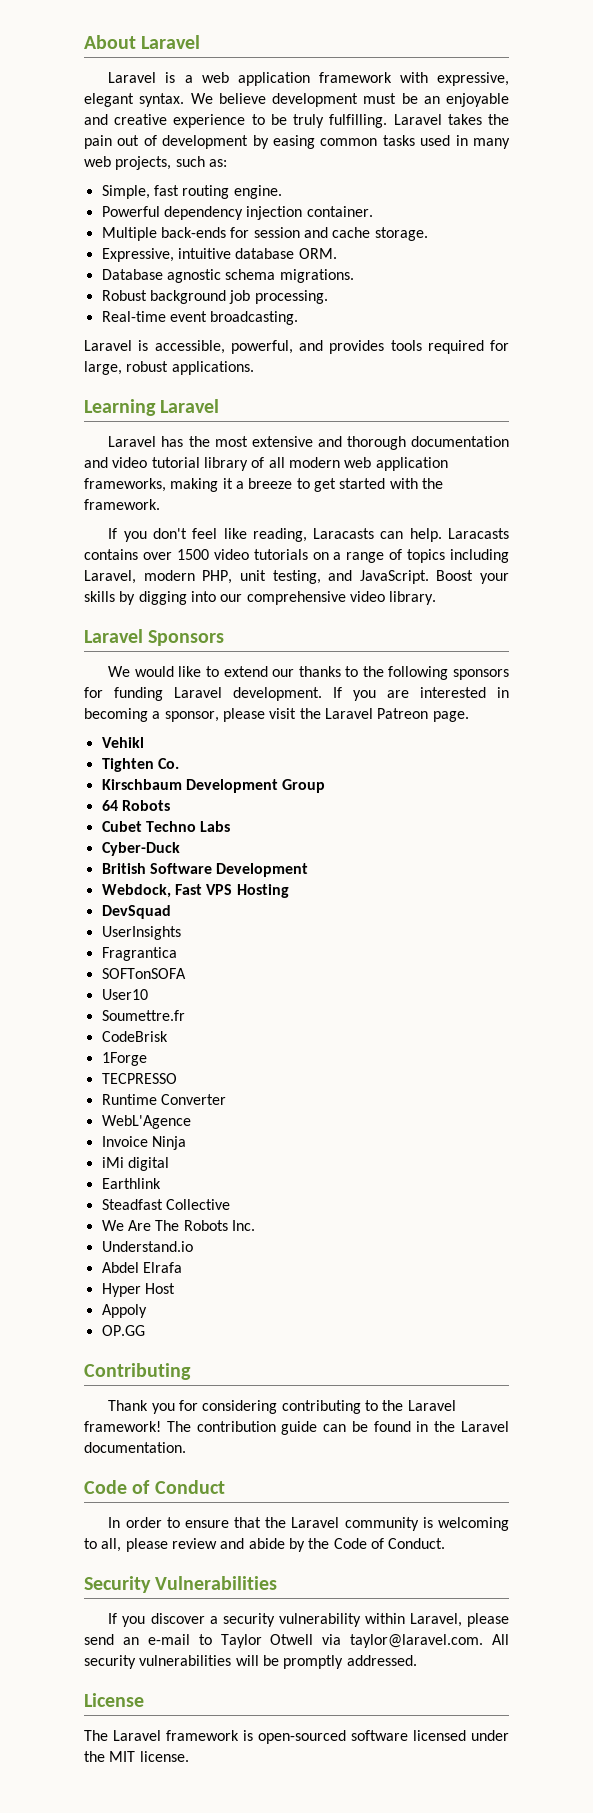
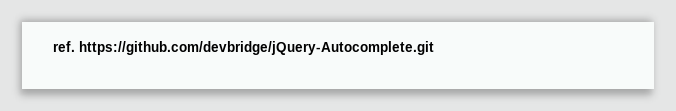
[84,35,201,49] [108,72,509,86] [84,93,509,107] [84,114,510,128] [84,135,510,149] [84,156,227,170] [101,185,282,199] [101,206,373,220] [101,227,428,241] [101,248,337,262] [101,269,354,283] [101,290,328,304] [101,311,299,325] [84,340,509,354] [84,361,254,375] [84,399,220,416] [108,436,509,450] [84,457,448,471] [84,478,443,492] [84,499,160,510] [108,528,510,542] [84,549,509,563] [84,570,509,584] [84,591,437,605] [84,629,225,646] [108,666,509,680] [84,687,509,701] [84,708,469,722] [101,737,144,748] [101,758,179,772] [101,779,326,793] [101,800,170,811] [101,821,231,832] [101,842,180,856] [101,863,309,877] [101,884,289,898] [101,905,171,919] [101,926,181,940] [101,947,177,961] [101,968,186,979] [101,989,148,1000] [101,1010,185,1021] [101,1031,168,1042] [101,1052,147,1066] [101,1073,177,1084] [101,1094,226,1105] [101,1115,191,1129] [101,1136,186,1150] [101,1157,169,1171] [101,1178,161,1189] [101,1199,230,1210] [101,1220,255,1231] [101,1241,193,1252] [101,1262,182,1273] [101,1283,175,1297] [101,1304,147,1318] [101,1325,145,1336] [84,1363,191,1380] [108,1400,456,1414] [84,1421,509,1435] [84,1442,186,1453] [84,1480,225,1494] [108,1517,509,1531] [84,1538,446,1552] [84,1576,278,1593] [108,1613,509,1627] [84,1634,509,1648] [84,1655,417,1669] [84,1693,144,1707] [84,1730,509,1744] [84,1751,189,1762] About Laravel // Laravel is a web application framework with expressive, elegant syntax. We believe development must be an enjoyable and creative experience to be truly fulfilling. Laravel takes the pain out of development by easing common tasks used in many web projects, such as: // Simple, fast routing engine. // Powerful dependency injection container. // Multiple back-ends for session and cache storage. // Expressive, intuitive database ORM. // Database agnostic schema migrations. // Robust background job processing. // Real-time event broadcasting. // Laravel is accessible, powerful, and provides tools required for large, robust applications. // Learning Laravel // Laravel has the most extensive and thorough documentation and video tutorial library of all modern web application frameworks, making it a breeze to get started with the framework. // If you don't feel like reading, Laracasts can help. Laracasts contains over 1500 video tutorials on a range of topics including Laravel, modern PHP, unit testing, and JavaScript. Boost your skills by digging into our comprehensive video library. // Laravel Sponsors // We would like to extend our thanks to the following sponsors for funding Laravel development. If you are interested in becoming a sponsor, please visit the Laravel Patreon page. // Vehikl // Tighten Co. // Kirschbaum Development Group // 64 Robots // Cubet Techno Labs // Cyber-Duck // British Software Development // Webdock, Fast VPS Hosting // DevSquad // UserInsights // Fragrantica // SOFTonSOFA // User10 // Soumettre.fr // CodeBrisk // 1Forge // TECPRESSO // Runtime Converter // WebL'Agence // Invoice Ninja // iMi digital // Earthlink // Steadfast Collective // We Are The Robots Inc. // Understand.io // Abdel Elrafa // Hyper Host // Appoly // OP.GG // Contributing // Thank you for considering contributing to the Laravel framework! The contribution guide can be found in the Laravel documentation. // Code of Conduct // In order to ensure that the Laravel community is welcoming to all, please review and abide by the Code of Conduct. // Security Vulnerabilities // If you discover a security vulnerability within Laravel, please send an e-mail to Taylor Otwell via taylor@laravel.com. All security vulnerabilities will be promptly addressed. // License // The Laravel framework is open-sourced software licensed under the MIT license. -> [53,41,434,55] ref. https://github.com/devbridge/jQuery-Autocomplete.git

